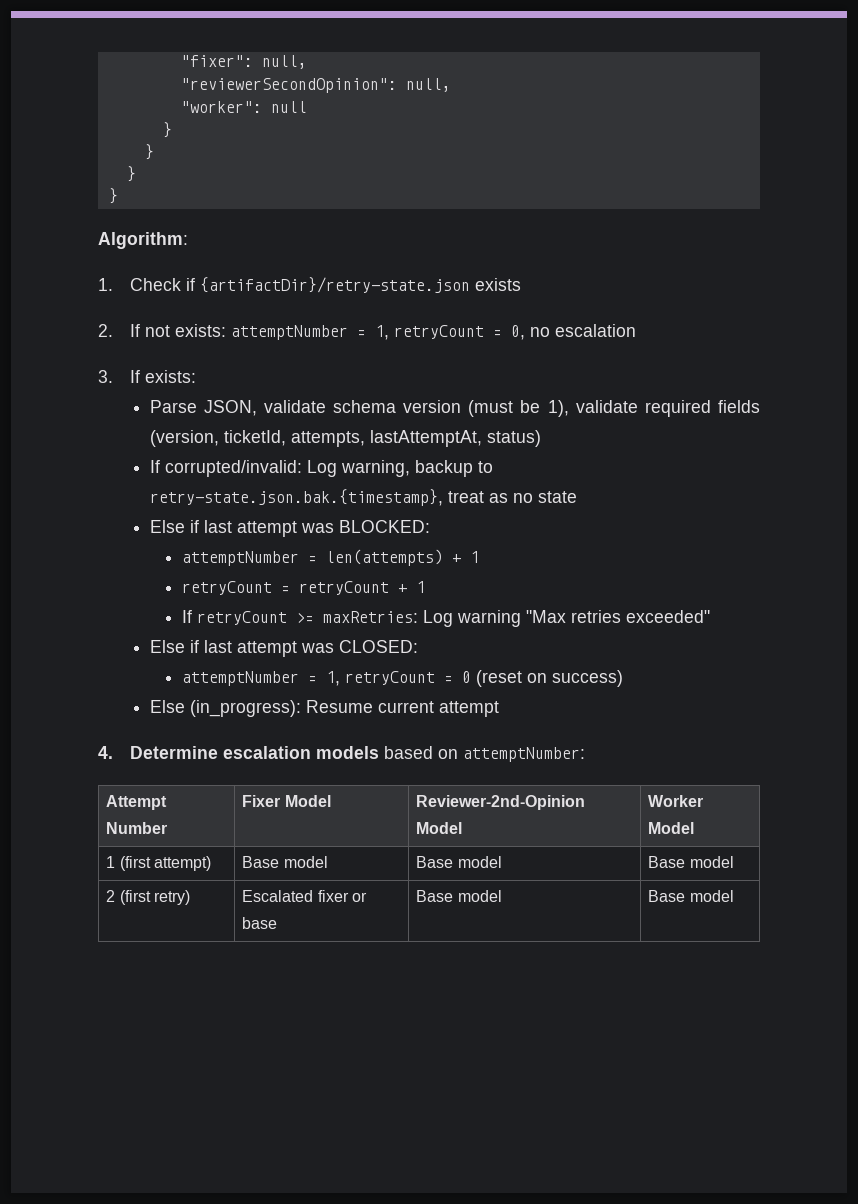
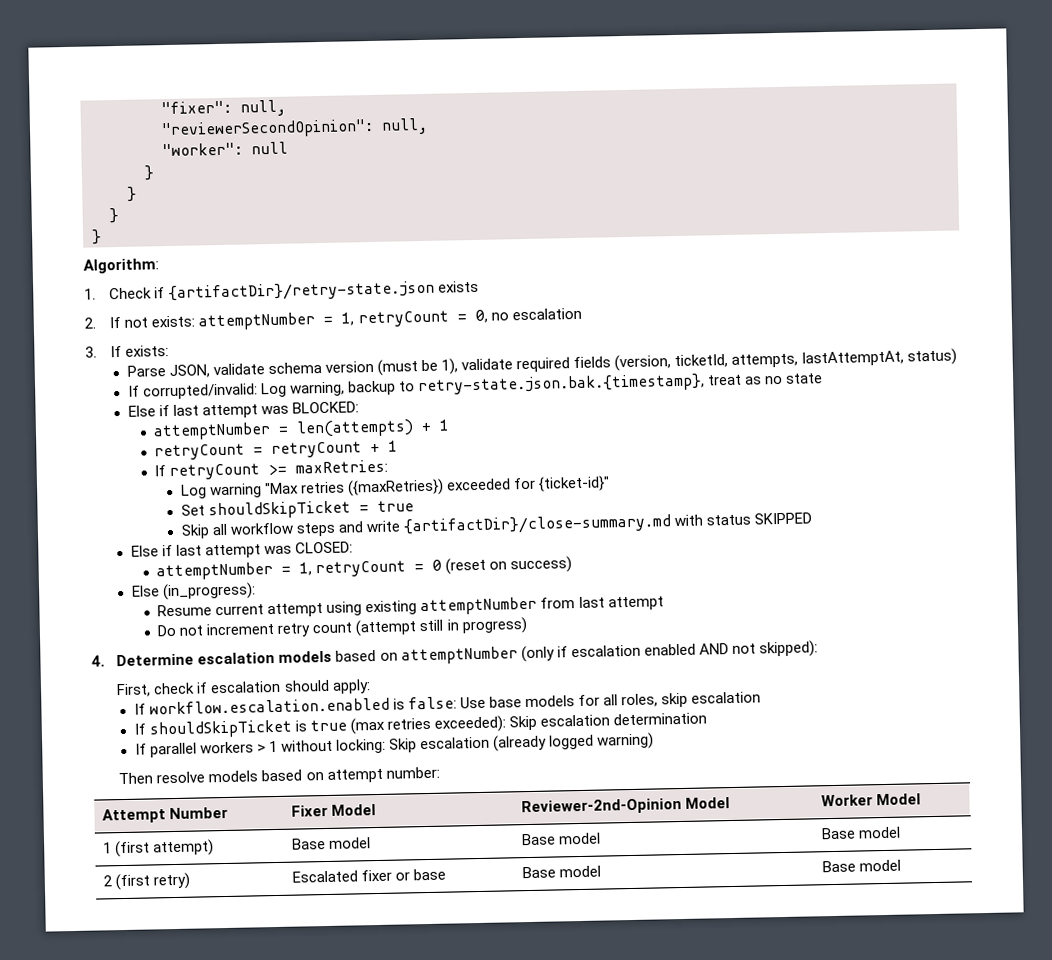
(418, 617) none -> (389, 466) //
[625,610,710,623] exceeded" -> [346,475,610,497] [180,500,414,520] [180,512,812,539] ({maxRetries}) exceeded for {ticket-id}" // Set shouldSkipTicket = true // Skip all workflow steps and write {artifactDir}/close-summary.md with status SKIPPED
(301, 708) none -> (256, 591) //
(499, 709) none -> [326,596,664,616] [157,617,528,637] using existing attemptNumber from last attempt // Do not increment retry count (attempt still in progress)
[463,747,586,762] attemptNumber: -> [400,640,818,665] [116,679,371,698] [133,691,762,715] [133,712,708,739] [134,732,655,758] [118,766,440,785] attemptNumber (only if escalation enabled AND not skipped): // First, check if escalation should apply: // If workflow.escalation.enabled is false: Use base models for all roles, skip escalation // If shouldSkipTicket is true (max retries exceeded): Skip escalation determination // If parallel workers > 1 without locking: Skip escalation (already logged warning) // Then resolve models based on attempt number:

